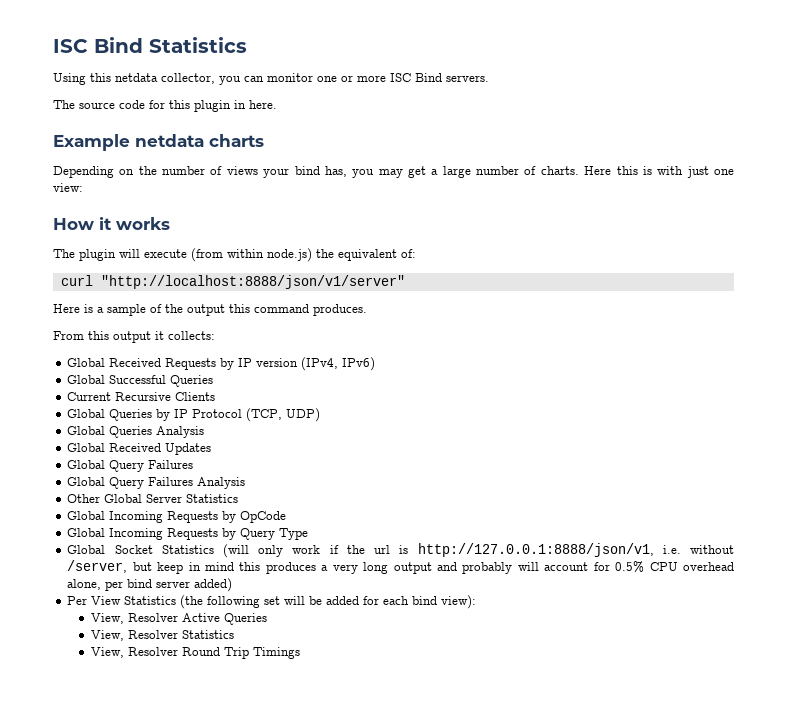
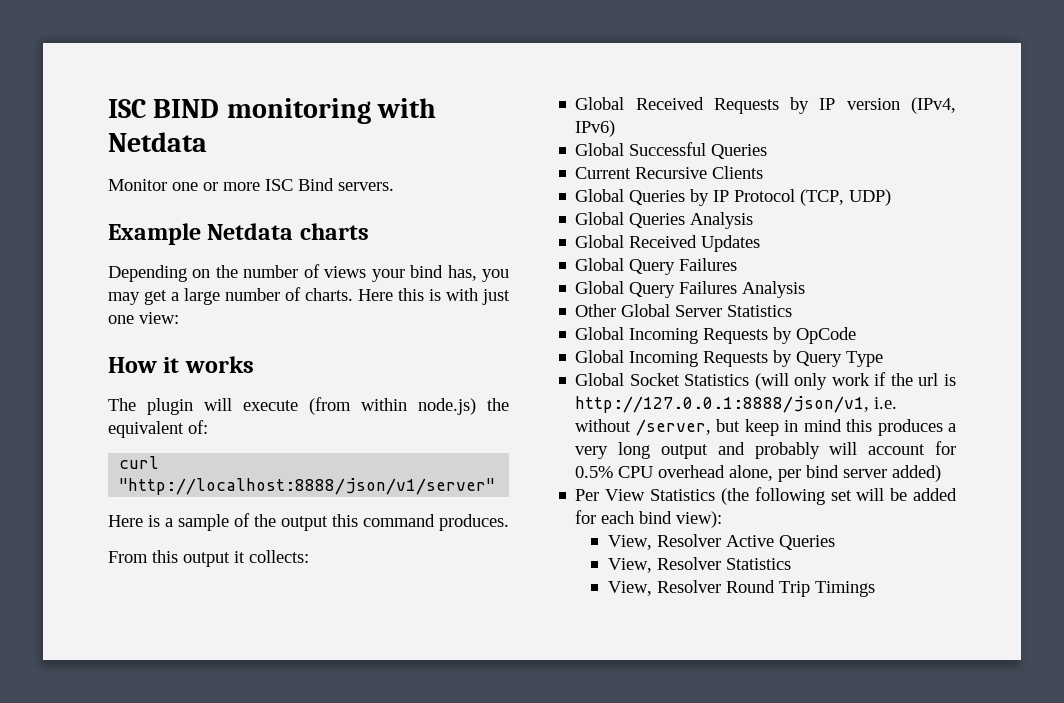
[53,37,247,53] [53,73,313,85] ISC Bind Statistics // Using this netdata collector, you can monitor -> [108,98,437,124] [108,132,207,152] [108,179,167,191] ISC BIND monitoring with Netdata // Monitor
[53,100,277,112] // The source code for this plugin in here. -> (394, 186) none
[135,134,204,147] netdata -> [207,223,294,240] Netdata

